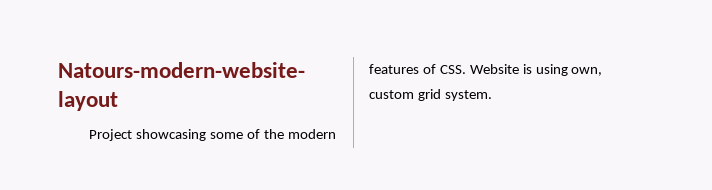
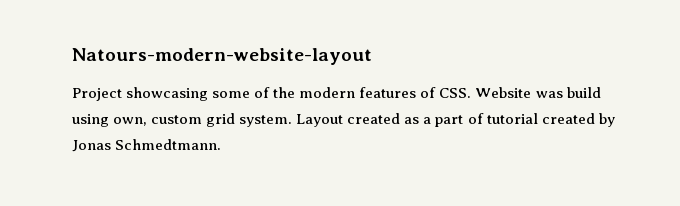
[522,64,532,74] is -> [535,87,601,98] was build
(492, 95) none -> [296,113,615,127] [72,139,222,152] Layout created as a part of tutorial created by Jonas Schmedtmann.

